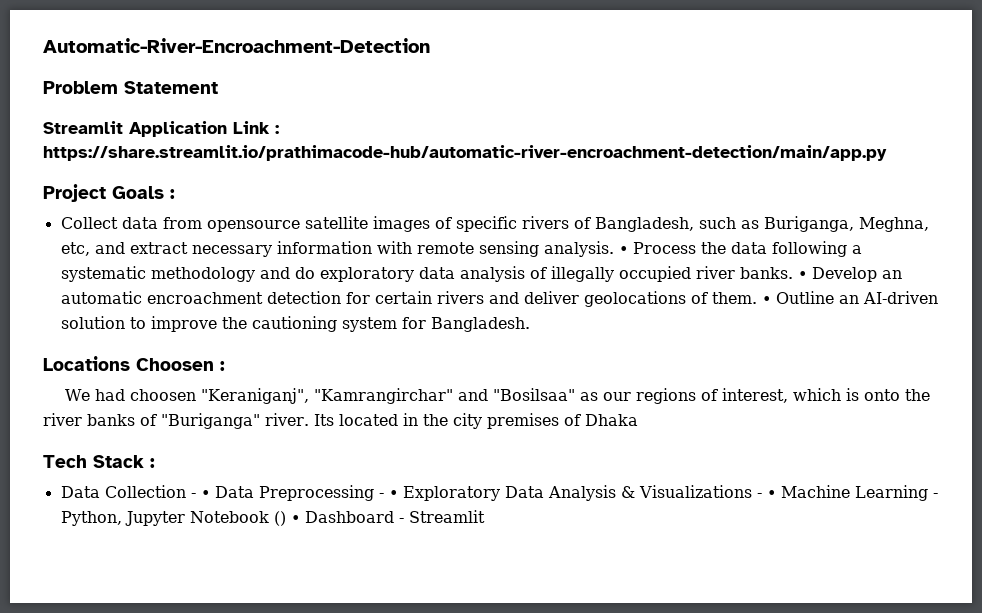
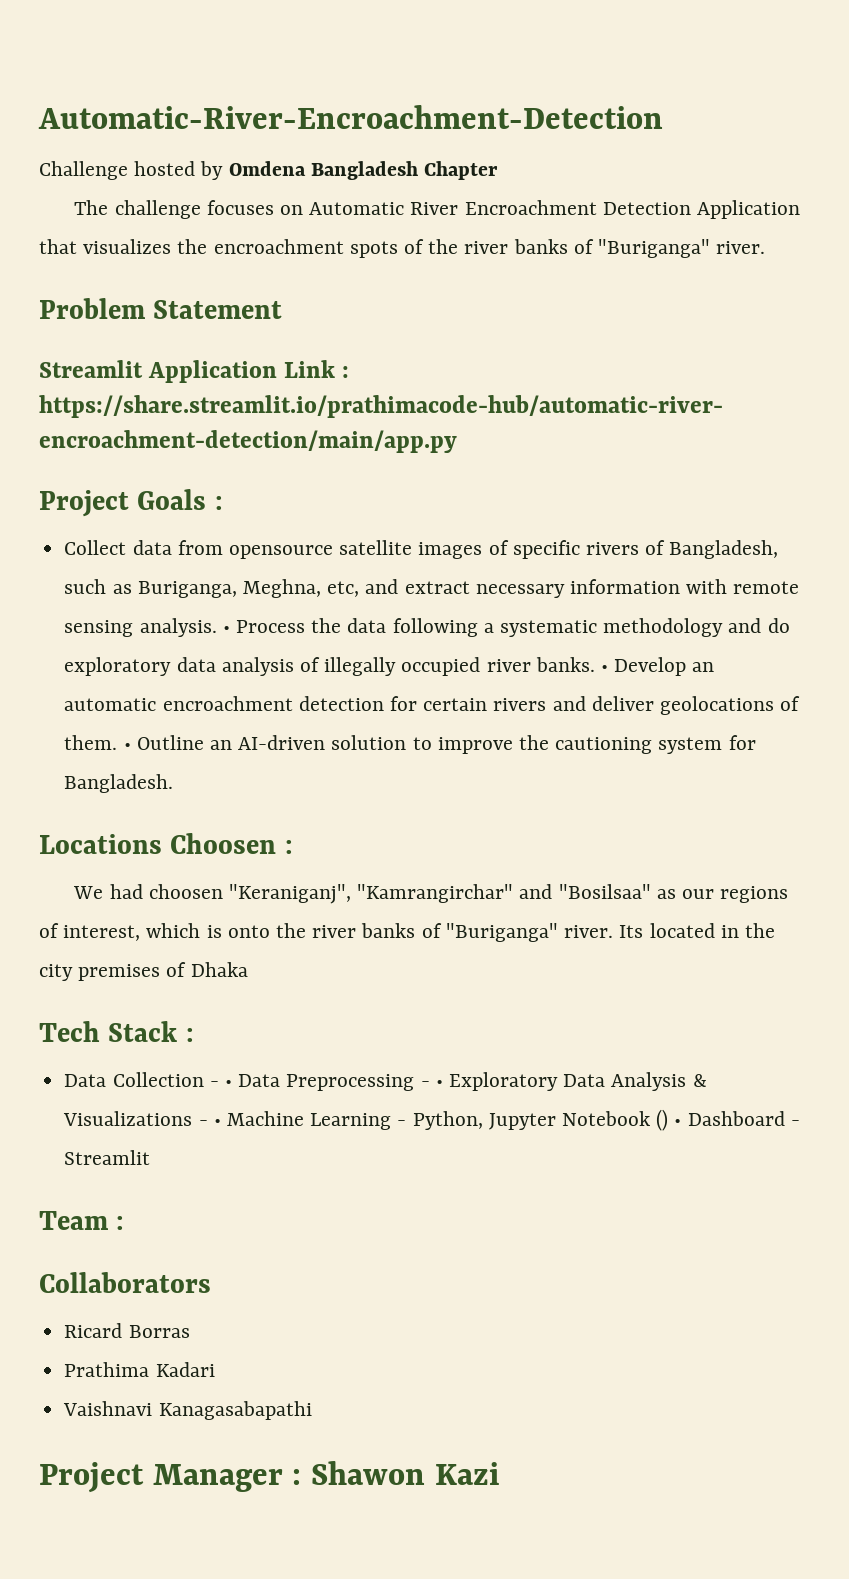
(430, 45) none -> [39,161,499,180] [74,200,801,219] [39,239,766,258] // Challenge hosted by Omdena Bangladesh Chapter // The challenge focuses on Automatic River Encroachment Detection Application that visualizes the encroachment spots of the river banks of "Buriganga" river.
(485, 516) none -> [39,1211,125,1230] [39,1272,211,1293] [64,1323,190,1338] [64,1362,215,1377] [63,1401,312,1420] [39,1461,499,1493] // Team : // Collaborators // Ricard Borras // Prathima Kadari // Vaishnavi Kanagasabapathi // Project Manager : Shawon Kazi

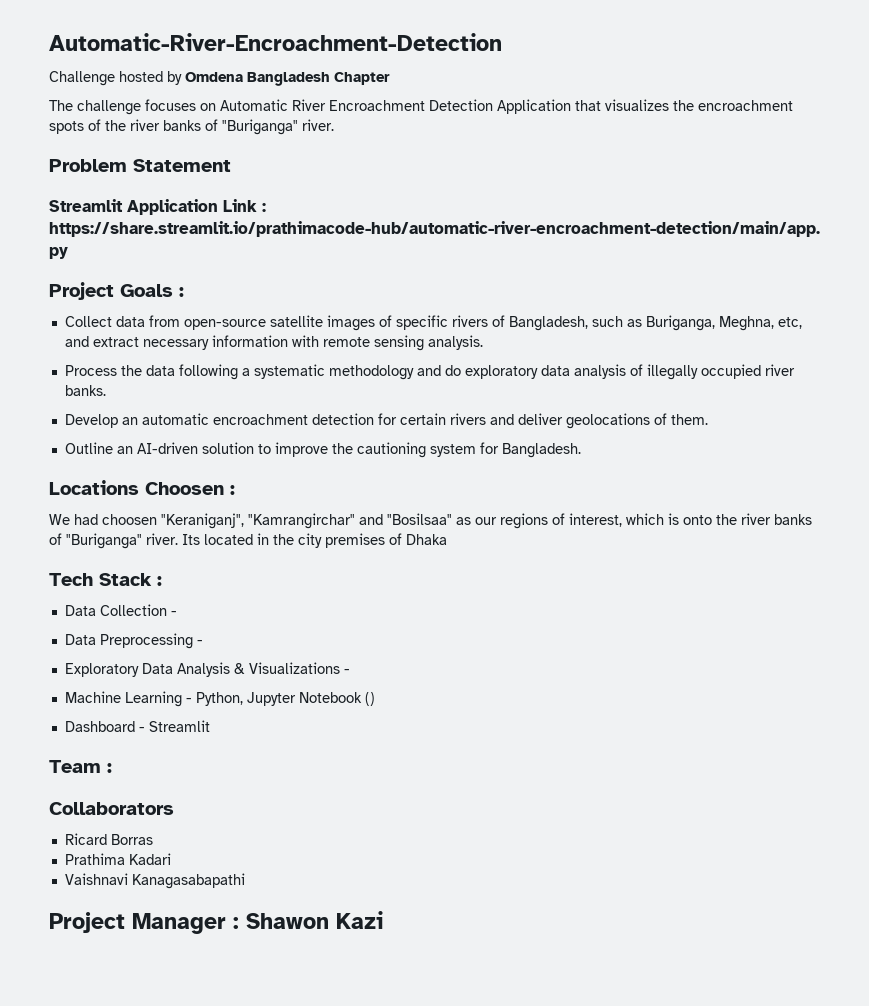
[228,545,333,559] opensource -> [183,319,266,330] open-source
[222,626,230,633] • -> (483, 342) //
[600,665,608,672] • -> (106, 390) //
[123,743,131,750] • -> (708, 419) //
[224,1080,232,1087] • -> (177, 613) //
[435,1080,443,1087] • -> (203, 642) //
[213,1119,221,1126] • -> (350, 671) //
[674,1119,682,1126] • -> (375, 699) //

